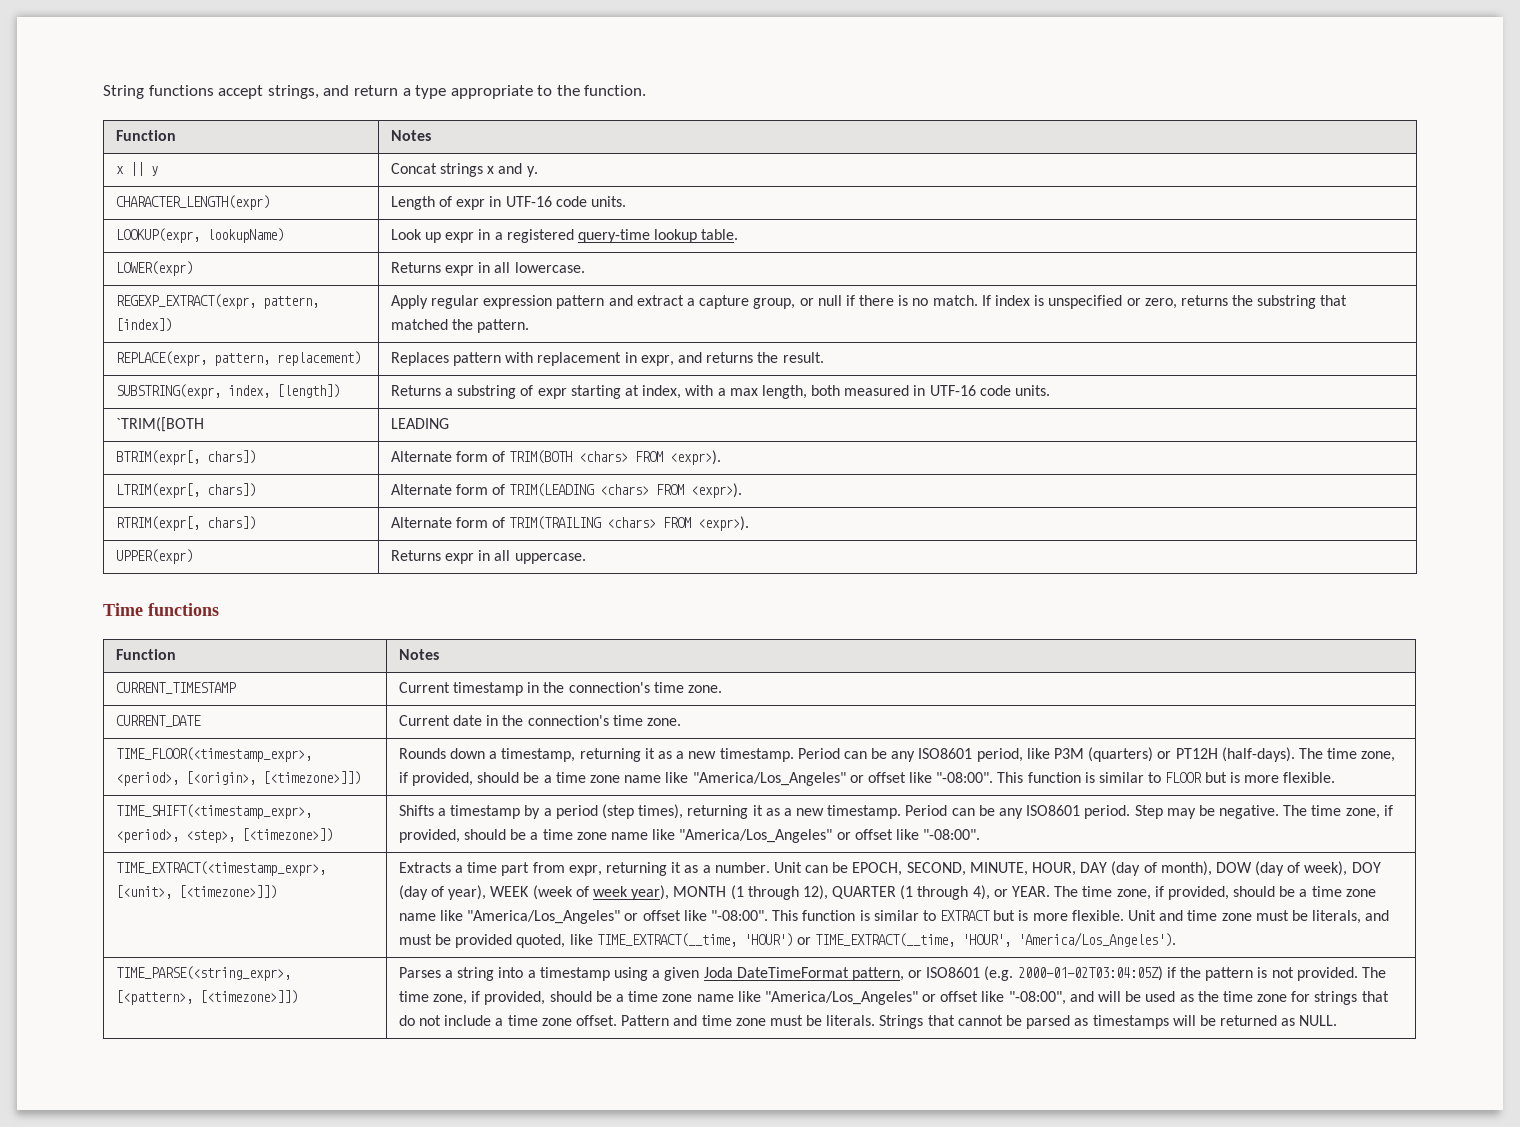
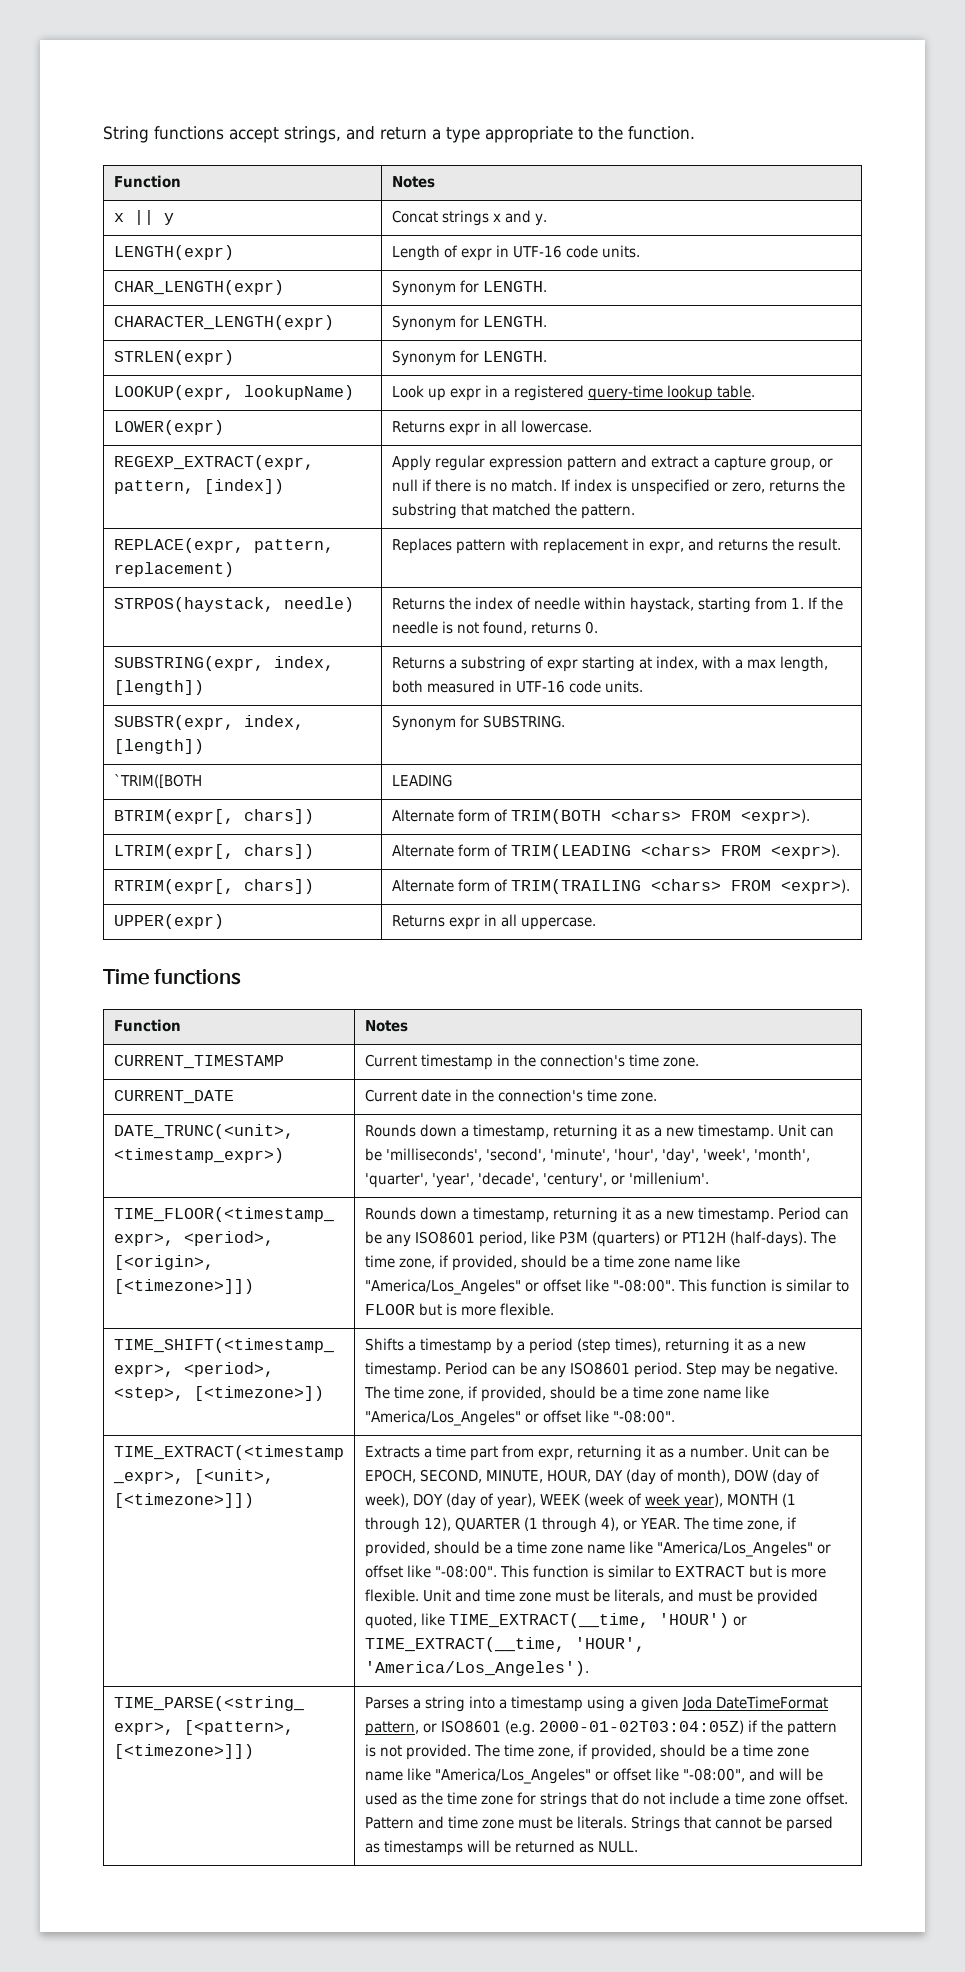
[115,195,270,210] CHARACTER_LENGTH(expr) -> [113,245,234,260] LENGTH(expr)
(626, 201) none -> [113,280,284,295] [391,280,547,296] [113,315,334,330] [391,315,547,331] [113,350,234,365] [391,350,547,366] // CHAR_LENGTH(expr) | Synonym for LENGTH. // CHARACTER_LENGTH(expr) | Synonym for LENGTH. // STRLEN(expr) | Synonym for LENGTH.
(824, 357) none -> [113,597,354,612] [391,597,844,613] [391,621,599,635] // STRPOS(haystack, needle) | Returns the index of needle within haystack, starting from 1. If the needle is not found, returns 0.
(1050, 390) none -> [113,715,304,730] [113,739,204,754] [391,715,565,731] // SUBSTR(expr, index, [length]) | Synonym for SUBSTRING.
(681, 722) none -> [113,1124,294,1139] [113,1148,284,1163] [364,1124,835,1140] [364,1148,811,1164] [364,1172,710,1188] // DATE_TRUNC(<unit>, <timestamp_expr>) | Rounds down a timestamp, returning it as a new timestamp. Unit can be 'milliseconds', 'second', 'minute', 'hour', 'day', 'week', 'month', 'quarter', 'year', 'decade', 'century', or 'millenium'.

